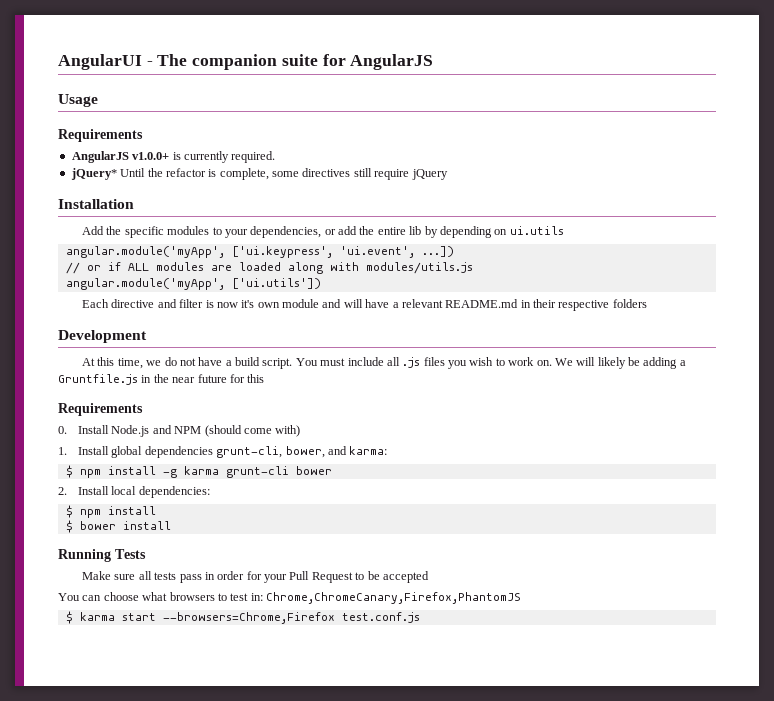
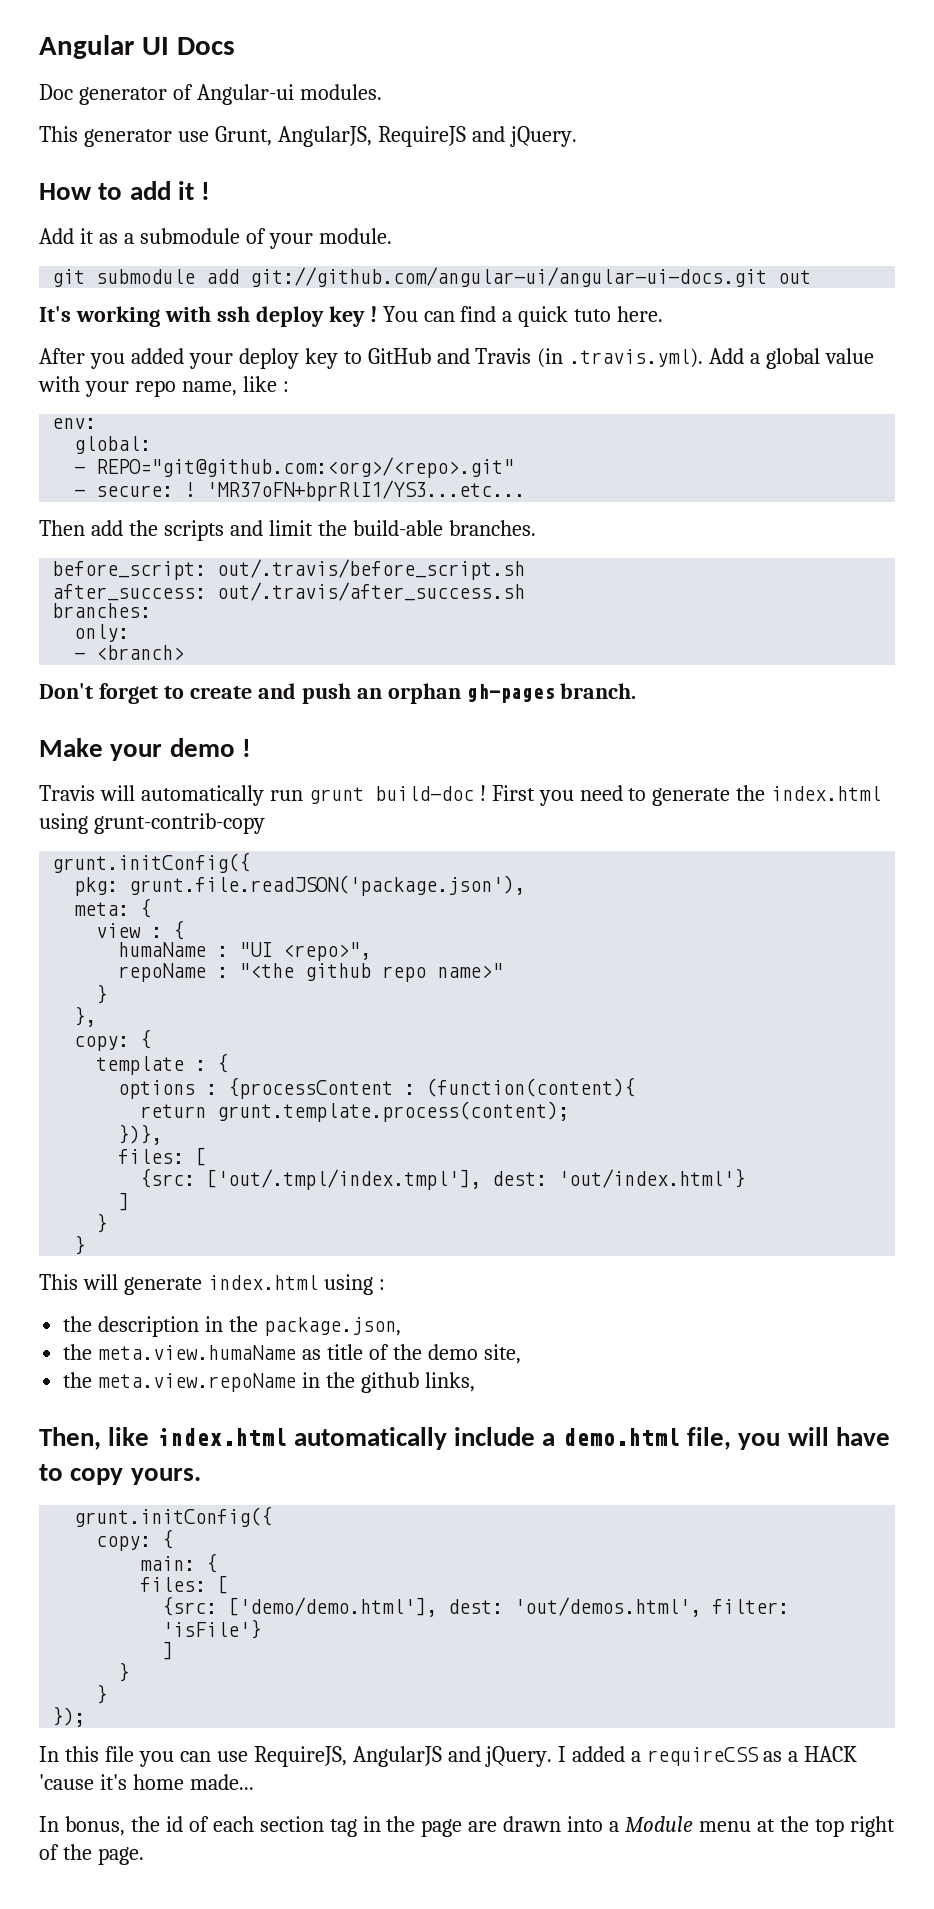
[58,54,434,70] [58,94,98,107] [58,129,143,142] [71,151,276,163] [70,168,448,180] [58,199,134,209] [82,226,564,238] [65,246,454,258] [65,262,473,274] [65,278,321,290] [82,299,647,311] [58,330,147,343] [82,357,686,369] [58,374,265,385] [58,403,143,416] [58,425,301,437] [58,446,388,458] [65,465,332,478] [58,486,210,498] [65,505,156,518] [65,520,171,533] [58,549,146,562] [82,571,429,583] [58,592,521,604] [65,611,420,624] AngularUI - The companion suite for AngularJS // Usage // Requirements // AngularJS v1.0.0+ is currently required. // jQuery* Until the refactor is complete, some directives still require jQuery // Installation // Add the specific modules to your dependencies, or add the entire lib by depending on ui.utils // angular.module('myApp', ['ui.keypress', 'ui.event', ...]) // // or if ALL modules are loaded along with modules/utils.js // angular.module('myApp', ['ui.utils']) // Each directive and filter is now it's own module and will have a relevant README.md in their respective folders // Development // At this time, we do not have a build script. You must include all .js files you wish to work on. We will likely be adding a Gruntfile.js in the near future for this // Requirements // 0. Install Node.js and NPM (should come with) // 1. Install global dependencies grunt-cli, bower, and karma: // $ npm install -g karma grunt-cli bower // 2. Install local dependencies: // $ npm install // $ bower install // Running Tests // Make sure all tests pass in order for your Pull Request to be accepted // You can choose what browsers to test in: Chrome,ChromeCanary,Firefox,PhantomJS // $ karma start --browsers=Chrome,Firefox test.conf.js -> [39,35,235,59] [39,84,382,105] [39,126,577,147] [39,181,211,200] [39,228,392,249] [52,267,812,287] [39,306,664,327] [39,348,875,369] [38,376,289,397] [52,418,97,429] [74,436,152,454] [74,457,515,478] [74,480,526,501] [39,520,536,541] [52,559,526,580] [52,582,526,601] [52,603,152,618] [74,624,130,642] [74,645,185,660] [39,683,637,704] [39,738,251,761] [39,785,882,806] [39,813,265,834] [52,852,251,873] [74,875,526,896] [74,898,152,918] [96,920,185,940] [118,942,372,961] [118,963,504,982] [96,984,108,1004] [74,1006,97,1027] [74,1029,152,1051] [96,1053,229,1075] [118,1077,636,1099] [140,1101,570,1122] [118,1124,163,1145] [118,1147,207,1166] [140,1168,746,1190] [118,1192,130,1211] [96,1213,108,1233] [74,1235,86,1255] [39,1274,385,1295] [63,1316,401,1337] [63,1344,521,1364] [63,1372,475,1393] [39,1427,890,1450] [39,1464,201,1485] [74,1506,273,1527] [96,1529,174,1551] [140,1553,218,1573] [140,1575,229,1594] [162,1596,790,1617] [162,1619,262,1639] [162,1641,174,1660] [118,1662,130,1682] [96,1684,108,1704] [52,1706,86,1727] [39,1746,858,1767] [39,1774,254,1790] [39,1816,895,1837] [39,1844,144,1865] Angular UI Docs // Doc generator of Angular-ui modules. // This generator use Grunt, AngularJS, RequireJS and jQuery. // How to add it ! // Add it as a submodule of your module. // git submodule add git://github.com/angular-ui/angular-ui-docs.git out // It's working with ssh deploy key ! You can find a quick tuto here. // After you added your deploy key to GitHub and Travis (in .travis.yml). Add a global value with your repo name, like : // env: // global: // - REPO="git@github.com:<org>/<repo>.git" // - secure: ! 'MR37oFN+bprRlI1/YS3...etc... // Then add the scripts and limit the build-able branches. // before_script: out/.travis/before_script.sh // after_success: out/.travis/after_success.sh // branches: // only: // - <branch> // Don't forget to create and push an orphan gh-pages branch. // Make your demo ! // Travis will automatically run grunt build-doc ! First you need to generate the index.html using grunt-contrib-copy // grunt.initConfig({ // pkg: grunt.file.readJSON('package.json'), // meta: { // view : { // humaName : "UI <repo>", // repoName : "<the github repo name>" // } // }, // copy: { // template : { // options : {processContent : (function(content){ // return grunt.template.process(content); // })}, // files: [ // {src: ['out/.tmpl/index.tmpl'], dest: 'out/index.html'} // ] // } // } // This will generate index.html using : // the description in the package.json, // the meta.view.humaName as title of the demo site, // the meta.view.repoName in the github links, // Then, like index.html automatically include a demo.html file, you will have to copy yours. // grunt.initConfig({ // copy: { // main: { // files: [ // {src: ['demo/demo.html'], dest: 'out/demos.html', filter: 'isFile'} // ] // } // } // }); // In this file you can use RequireJS, AngularJS and jQuery. I added a requireCSS as a HACK 'cause it's home made... // In bonus, the id of each section tag in the page are drawn into a Module menu at the top right of the page.

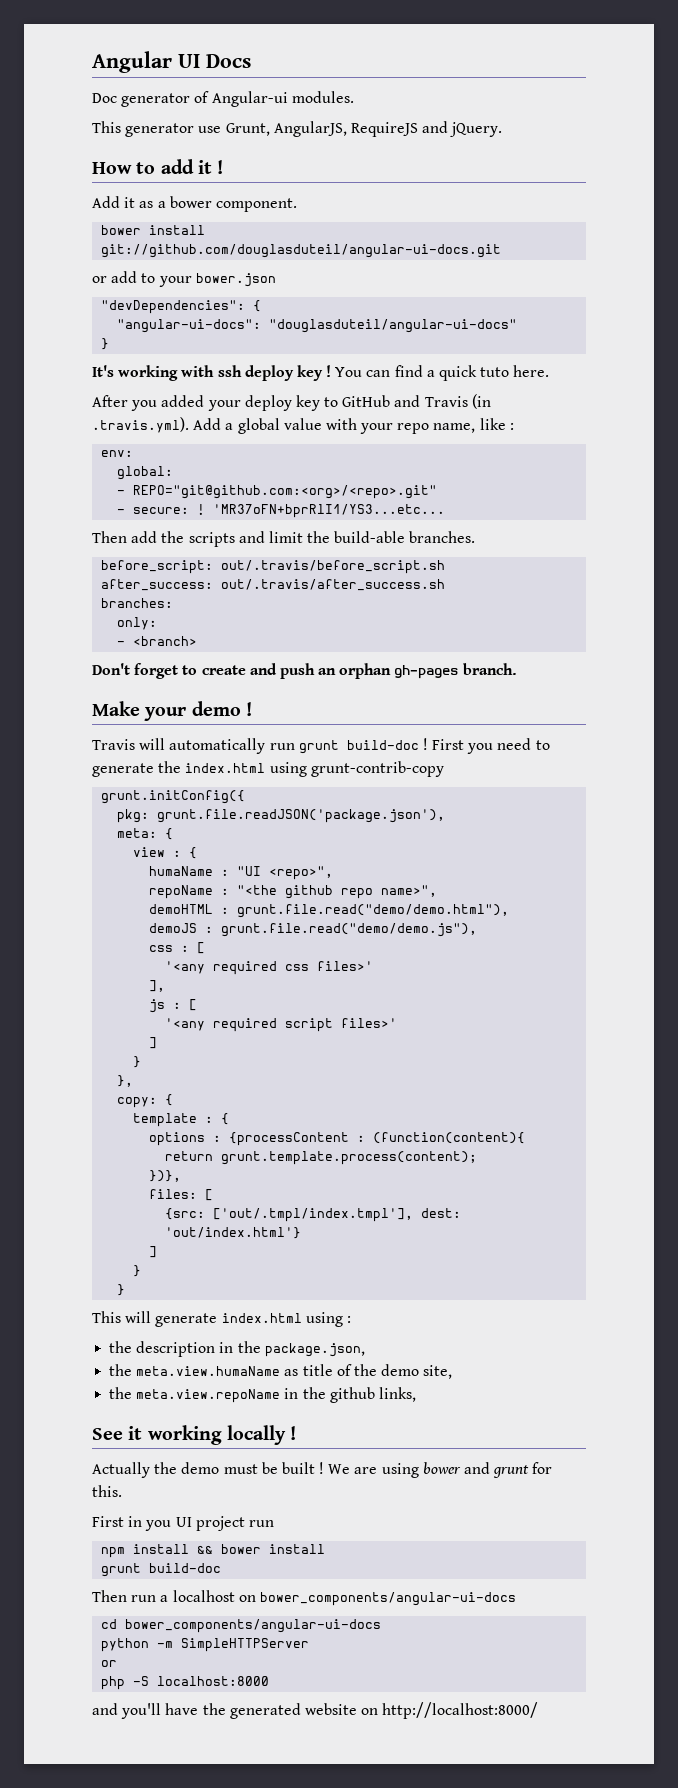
[139,228,392,249] [52,267,812,287] submodule of your module. // git submodule add git://github.com/angular-ui/angular-ui-docs.git out -> [169,196,297,212] [101,225,206,235] [101,244,502,258] [92,271,276,287] [101,300,262,314] [117,319,518,333] [101,338,110,350] bower component. // bower install git://github.com/douglasduteil/angular-ui-docs.git // or add to your bower.json // "devDependencies": { // "angular-ui-docs": "douglasduteil/angular-ui-docs" // }
[437,963,504,978] name>" -> [381,885,438,897] [149,904,510,918] [149,923,478,937] [149,942,206,954] [165,961,374,975] [149,980,166,992] [149,999,198,1013] [165,1018,398,1032] [149,1037,158,1049] name>", // demoHTML : grunt.file.read("demo/demo.html"), // demoJS : grunt.file.read("demo/demo.js"), // css : [ // '<any required css files>' // ], // js : [ // '<any required script files>' // ]
[39,1427,890,1450] [39,1464,201,1485] [74,1506,273,1527] [96,1529,174,1551] [140,1553,218,1573] [140,1575,229,1594] [162,1596,790,1617] [162,1619,262,1639] [162,1641,174,1660] [118,1662,130,1682] [96,1684,108,1704] [52,1706,86,1727] [39,1746,858,1767] [39,1774,254,1790] [39,1816,895,1837] [39,1844,144,1865] Then, like index.html automatically include a demo.html file, you will have to copy yours. // grunt.initConfig({ // copy: { // main: { // files: [ // {src: ['demo/demo.html'], dest: 'out/demos.html', filter: 'isFile'} // ] // } // } // }); // In this file you can use RequireJS, AngularJS and jQuery. I added a requireCSS as a HACK 'cause it's home made... // In bonus, the id of each section tag in the page are drawn into a Module menu at the top right of the page. -> [92,1425,297,1445] [92,1462,553,1478] [92,1485,122,1497] [92,1516,274,1531] [101,1544,326,1558] [101,1563,222,1577] [92,1590,516,1606] [101,1619,382,1633] [101,1638,310,1652] [101,1660,118,1667] [101,1676,270,1690] [92,1702,539,1719] See it working locally ! // Actually the demo must be built ! We are using bower and grunt for this. // First in you UI project run // npm install && bower install // grunt build-doc // Then run a localhost on bower_components/angular-ui-docs // cd bower_components/angular-ui-docs // python -m SimpleHTTPServer // or // php -S localhost:8000 // and you'll have the generated website on http://localhost:8000/

